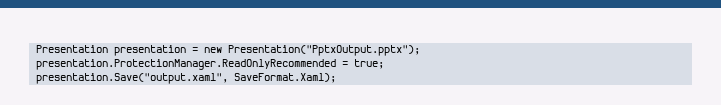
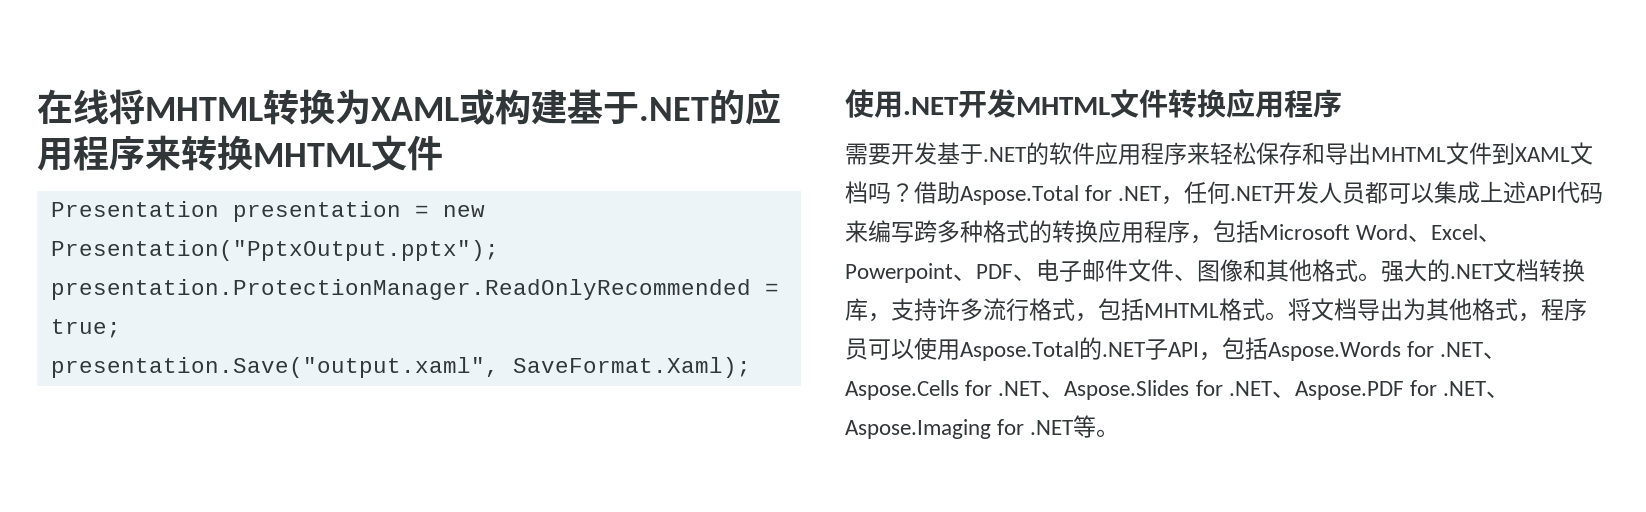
(35, 49) none -> [37,89,781,125] [37,135,443,171] 在线将MHTML转换为XAML或构建基于.NET的应用程序来转换MHTML文件 //
(336, 78) none -> [845,89,1342,118] [845,142,1593,165] [845,181,1604,205] [845,220,1502,244] [845,259,1585,283] [845,298,1587,322] [845,337,1507,361] [845,380,1510,400] [845,415,1120,439] // 使用.NET开发MHTML文件转换应用程序 // 需要开发基于.NET的软件应用程序来轻松保存和导出MHTML文件到XAML文档吗？借助Aspose.Total for .NET，任何.NET开发人员都可以集成上述API代码来编写跨多种格式的转换应用程序，包括Microsoft Word、Excel、Powerpoint、PDF、电子邮件文件、图像和其他格式。强大的.NET文档转换库，支持许多流行格式，包括MHTML格式。将文档导出为其他格式，程序员可以使用Aspose.Total的.NET子API，包括Aspose.Words for .NET、Aspose.Cells for .NET、Aspose.Slides for .NET、Aspose.PDF for .NET、Aspose.Imaging for .NET等。

